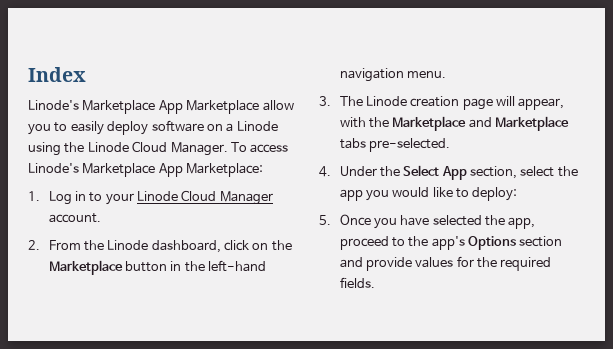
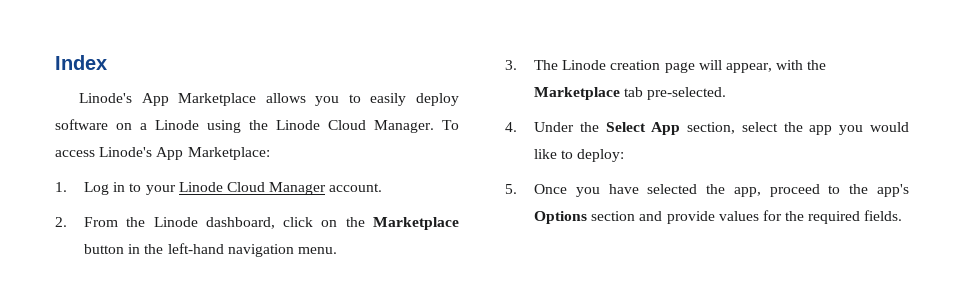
[82,100,156,114] Marketplace -> (133, 98) none
[262,100,294,111] allow -> [265,93,306,103] allows
[82,163,156,177] Marketplace -> (153, 152) none
[468,116,570,131] [339,138,366,149] and Marketplace tabs -> [624,87,644,97] tab

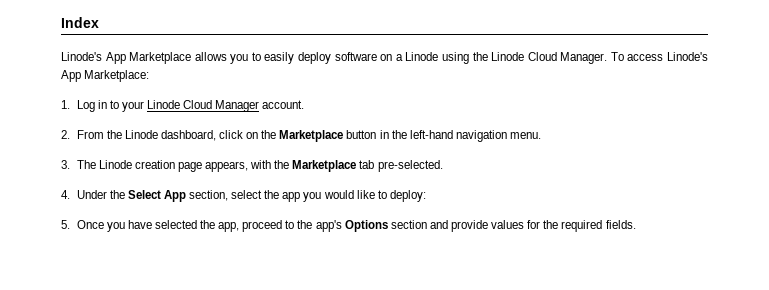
[698,60,772,73] will appear, -> [205,161,249,172] appears,

